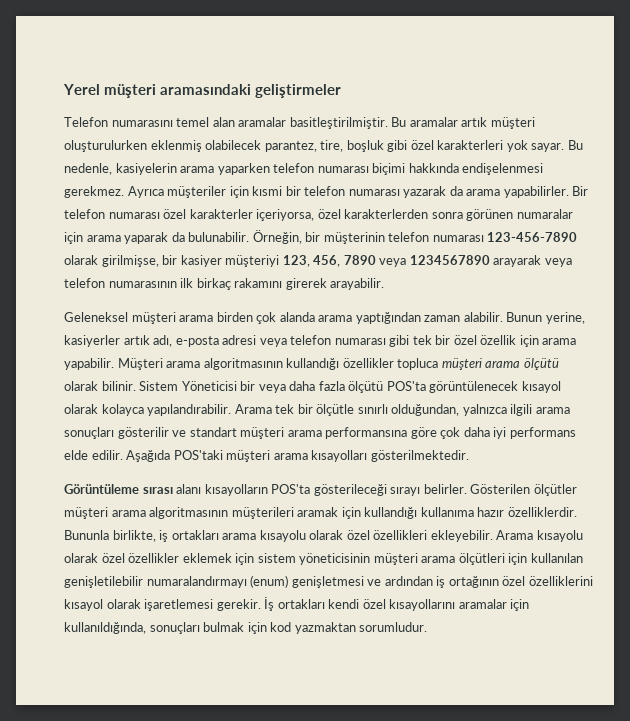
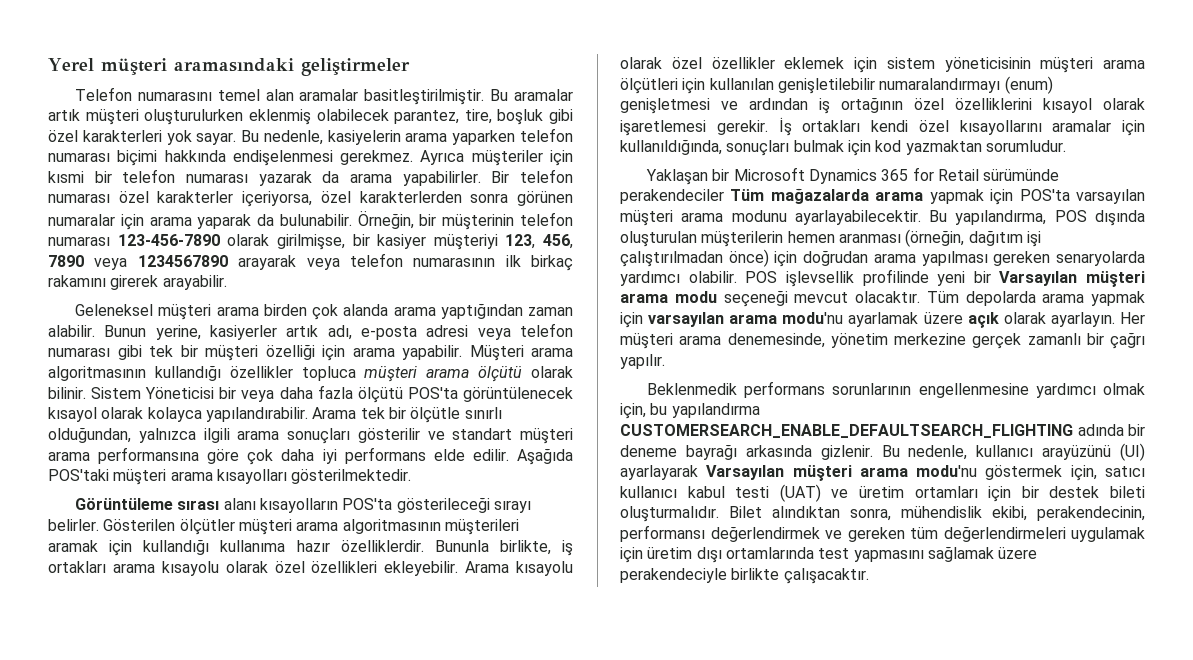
[453,335,517,345] özel özellik -> [205,344,315,361] müşteri özelliği
(428, 627) none -> [646,167,1060,185] [620,188,1145,205] [620,210,1145,226] [620,229,1041,247] [620,249,1145,267] [620,269,1145,287] [620,290,1145,307] [620,312,1145,328] [620,332,1145,349] [620,354,665,369] [647,381,1145,398] [620,403,760,419] [620,424,1145,438] [620,443,1145,461] [620,465,1145,481] [620,484,1145,502] [620,506,1145,522] [620,525,1145,542] [620,546,1038,563] [620,568,869,584] // Yaklaşan bir Microsoft Dynamics 365 for Retail sürümünde perakendeciler Tüm mağazalarda arama yapmak için POS'ta varsayılan müşteri arama modunu ayarlayabilecektir. Bu yapılandırma, POS dışında oluşturulan müşterilerin hemen aranması (örneğin, dağıtım işi çalıştırılmadan önce) için doğrudan arama yapılması gereken senaryolarda yardımcı olabilir. POS işlevsellik profilinde yeni bir Varsayılan müşteri arama modu seçeneği mevcut olacaktır. Tüm depolarda arama yapmak için varsayılan arama modu'nu ayarlamak üzere açık olarak ayarlayın. Her müşteri arama denemesinde, yönetim merkezine gerçek zamanlı bir çağrı yapılır. // Beklenmedik performans sorunlarının engellenmesine yardımcı olmak için, bu yapılandırma CUSTOMERSEARCH_ENABLE_DEFAULTSEARCH_FLIGHTING adında bir deneme bayrağı arkasında gizlenir. Bu nedenle, kullanıcı arayüzünü (UI) ayarlayarak Varsayılan müşteri arama modu'nu göstermek için, satıcı kullanıcı kabul testi (UAT) ve üretim ortamları için bir destek bileti oluşturmalıdır. Bilet alındıktan sonra, mühendislik ekibi, perakendecinin, performansı değerlendirmek ve gereken tüm değerlendirmeleri uygulamak için üretim dışı ortamlarında test yapmasını sağlamak üzere perakendeciyle birlikte çalışacaktır.

